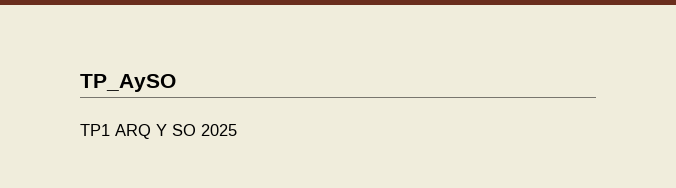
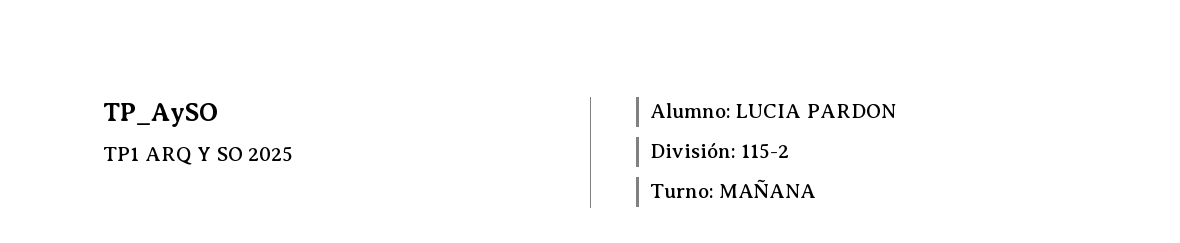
(237, 130) none -> [649,103,896,118] [649,142,790,159] [649,179,817,198] // Alumno: LUCIA PARDON // División: 115-2 // Turno: MAÑANA

